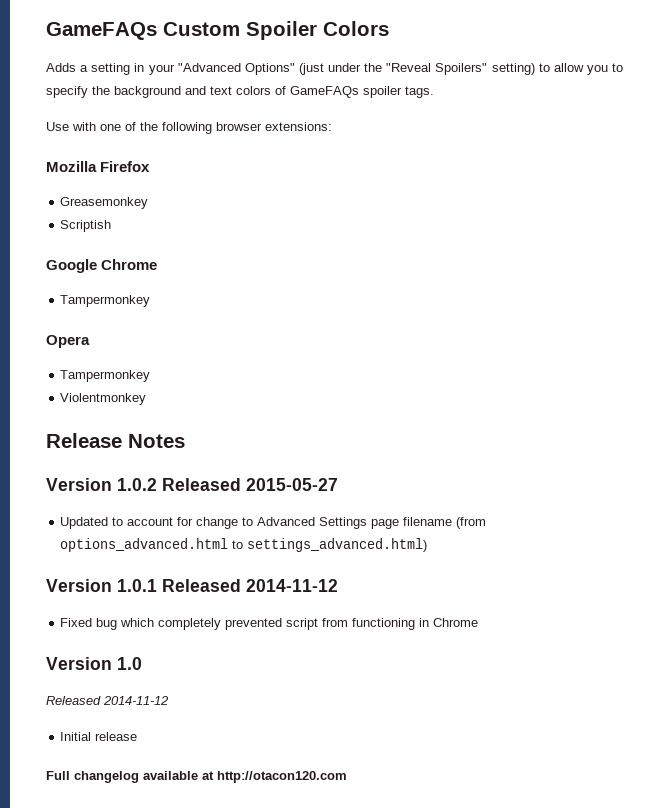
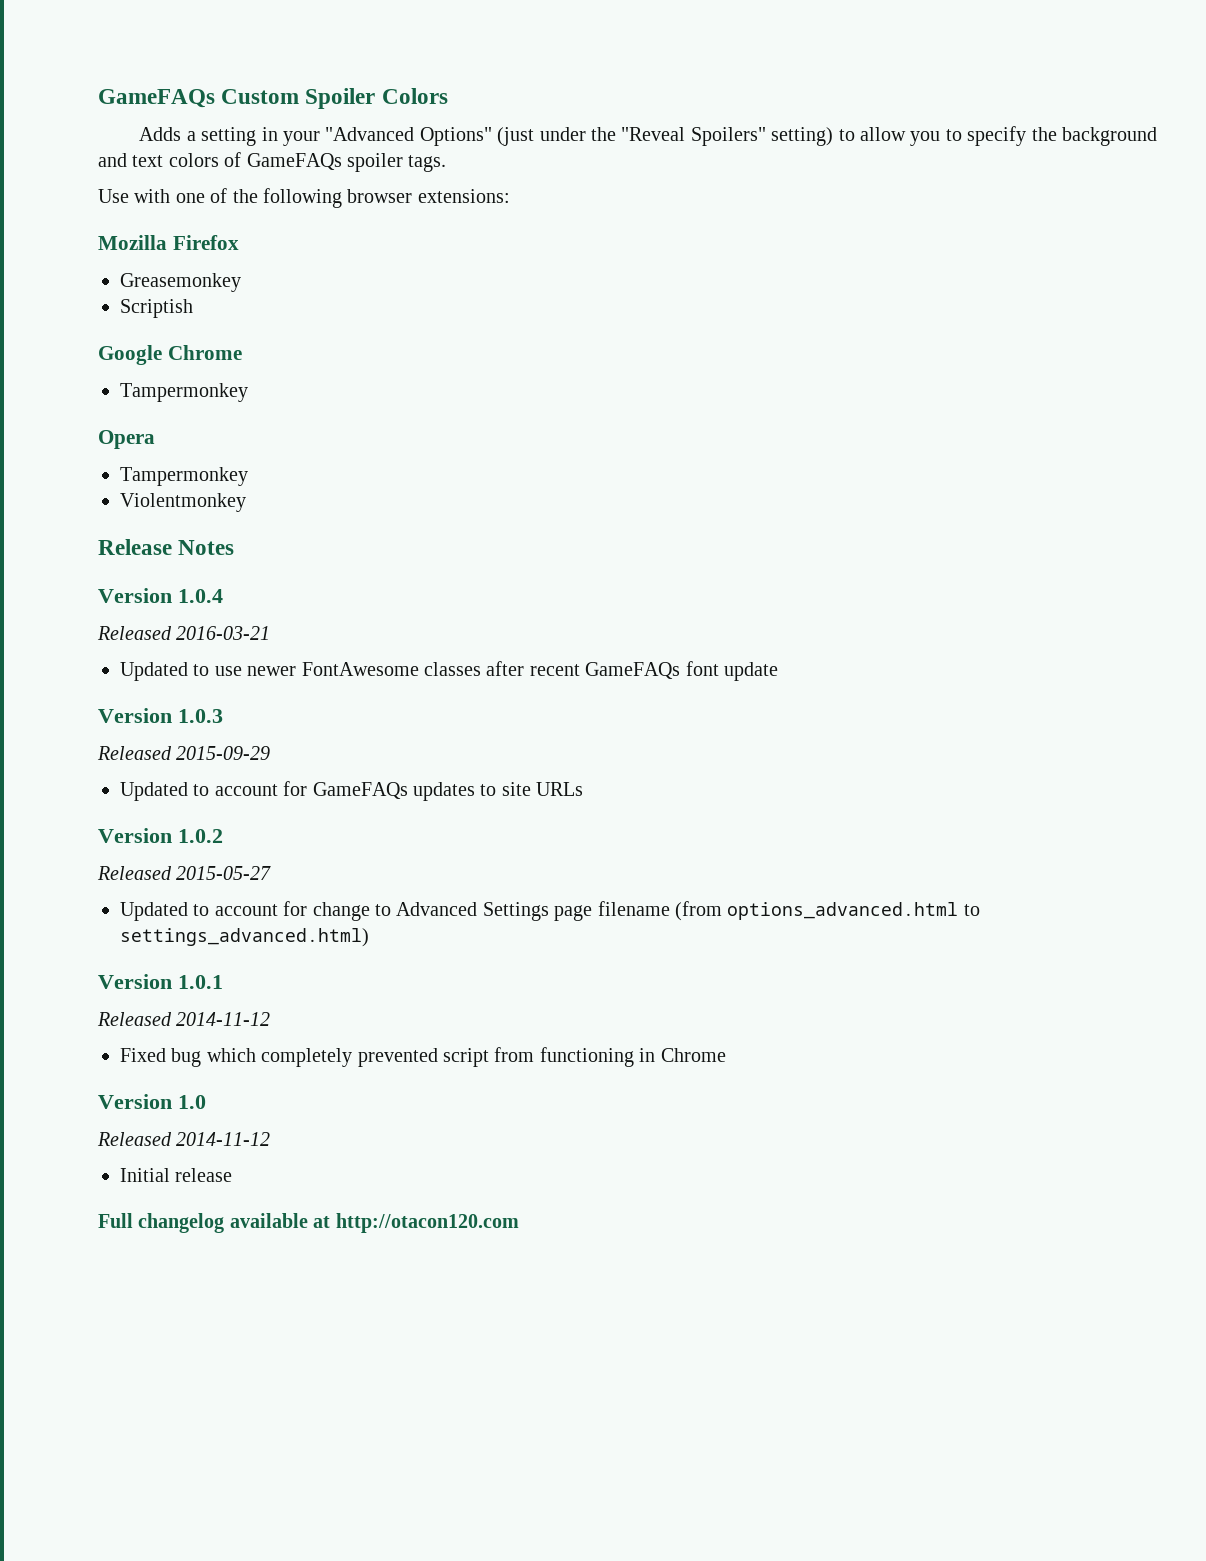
(185, 441) none -> [98,588,223,603] [97,626,271,640] [120,661,778,681] [98,708,223,723] [97,746,271,760] [120,781,584,801] // Version 1.0.4 // Released 2016-03-21 // Updated to use newer FontAwesome classes after recent GameFAQs font update // Version 1.0.3 // Released 2015-09-29 // Updated to account for GameFAQs updates to site URLs
(157, 484) none -> (223, 836) //
(157, 585) none -> (223, 982) //

